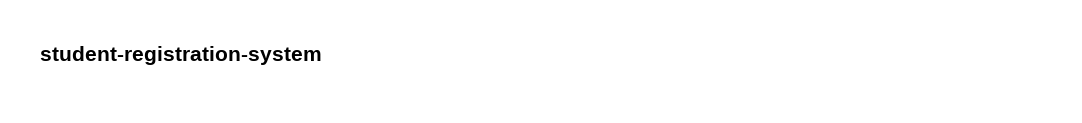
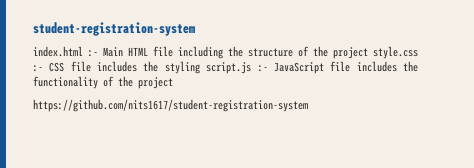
(322, 55) none -> [33,46,418,59] [33,61,419,74] [33,76,173,89] [33,99,308,112] // index.html :- Main HTML file including the structure of the project style.css :- CSS file includes the styling script.js :- JavaScript file includes the functionality of the project // https://github.com/nits1617/student-registration-system

